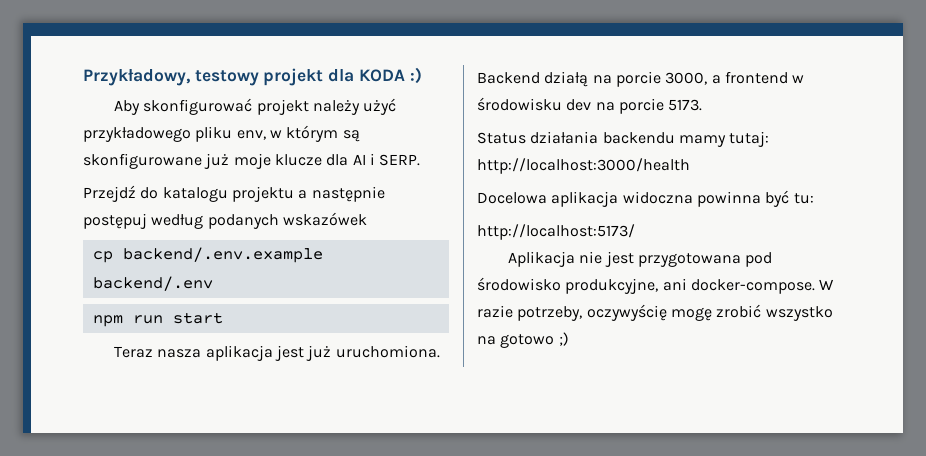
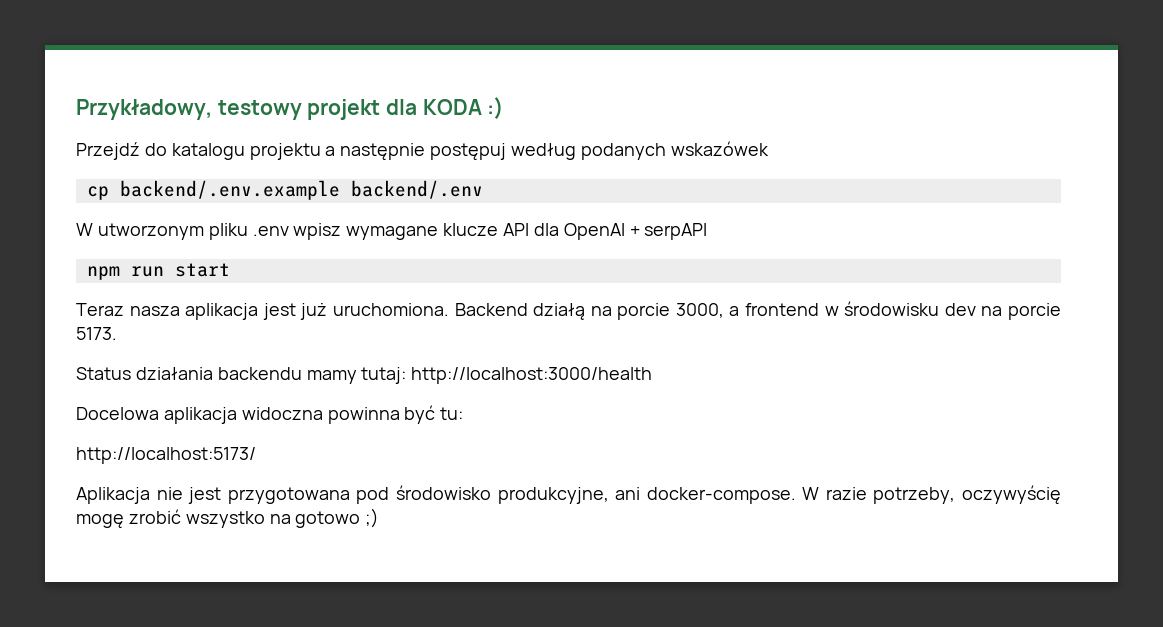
[113,98,397,115] [83,125,360,142] [83,153,421,169] // Aby skonfigurować projekt należy użyć przykładowego pliku env, w którym są skonfigurowane już moje klucze dla AI i SERP. -> (505, 108) none
(213, 283) none -> [76,223,708,240] // W utworzonym pliku .env wpisz wymagane klucze API dla OpenAI + serpAPI

